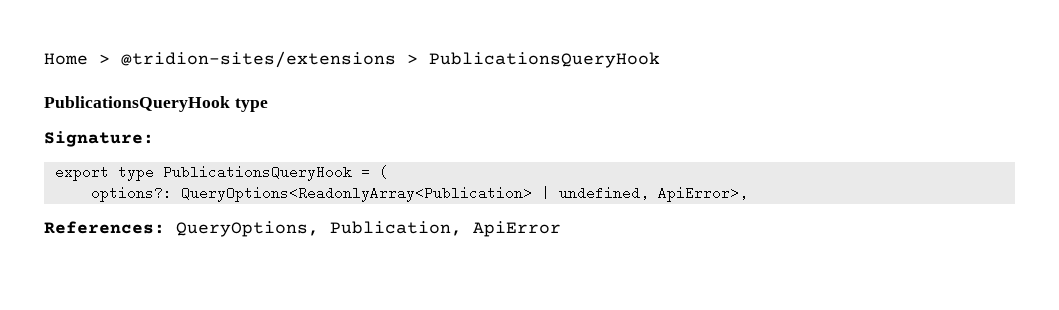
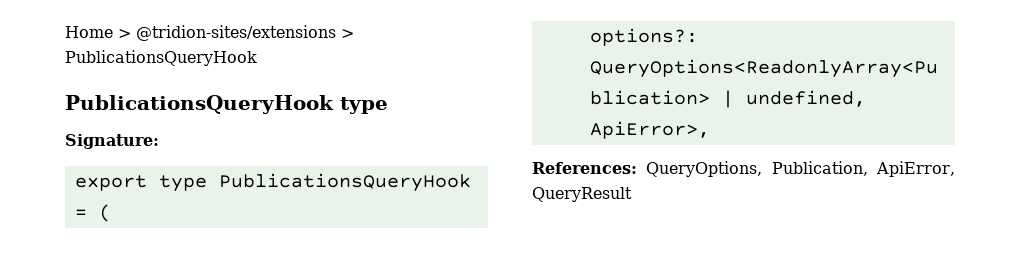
[473,221,561,237] ApiError -> [876,161,956,177] [532,187,632,202] ApiError, QueryResult

